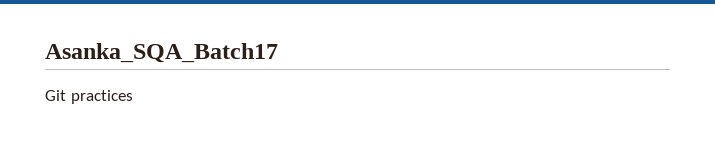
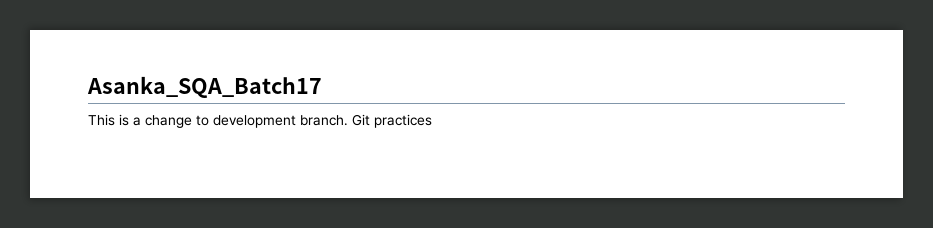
(278, 53) none -> [88,114,348,128] This is a change to development branch.

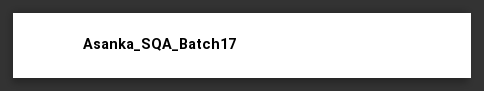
[88,114,432,128] // This is a change to development branch. Git practices -> (236, 44) none

